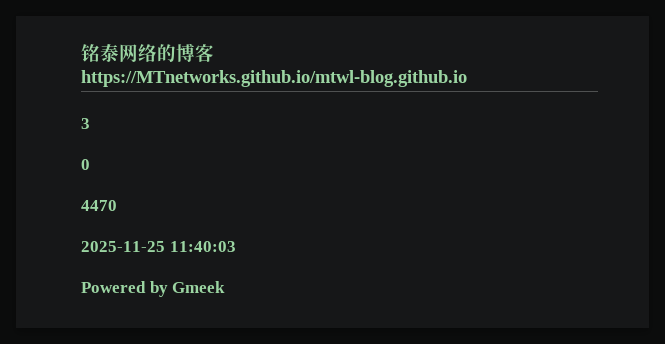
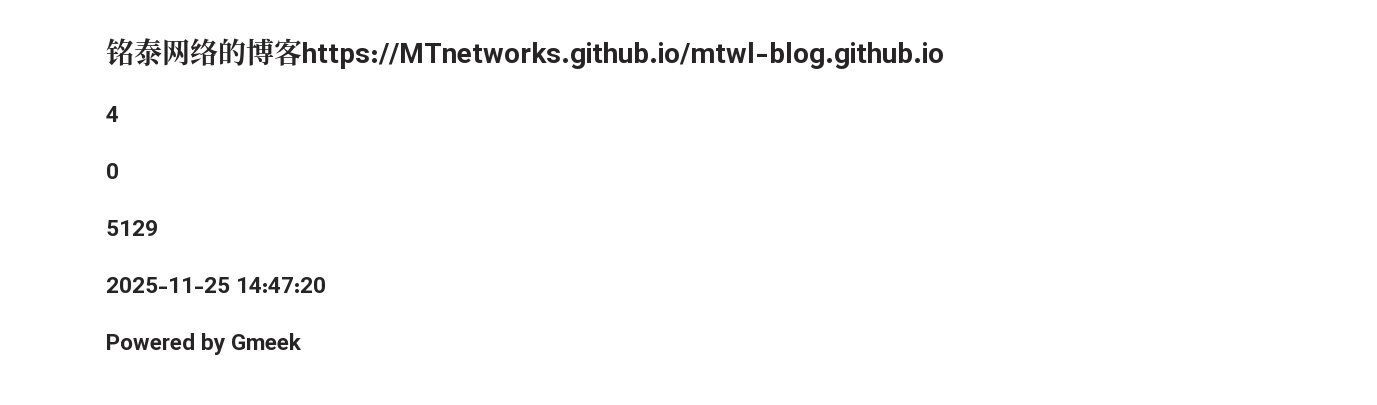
[81,118,90,129] 3 -> [106,106,119,122] 4
[81,200,117,211] 4470 -> [106,220,158,236] 5129
[169,241,236,252] 11:40:03 -> [236,277,327,293] 14:47:20

